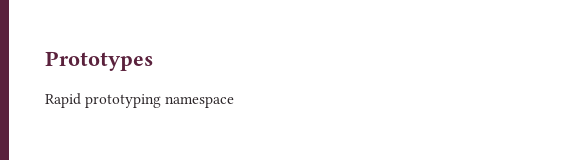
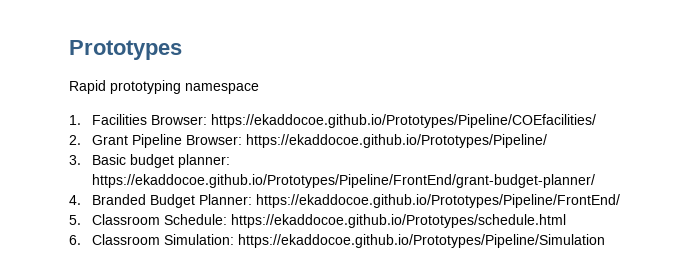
(235, 102) none -> [69,114,597,128] [69,134,548,148] [69,154,231,168] [92,174,596,188] [69,194,621,208] [69,214,567,228] [69,234,606,248] // 1. Facilities Browser: https://ekaddocoe.github.io/Prototypes/Pipeline/COEfacilities/ // 2. Grant Pipeline Browser: https://ekaddocoe.github.io/Prototypes/Pipeline/ // 3. Basic budget planner: https://ekaddocoe.github.io/Prototypes/Pipeline/FrontEnd/grant-budget-planner/ // 4. Branded Budget Planner: https://ekaddocoe.github.io/Prototypes/Pipeline/FrontEnd/ // 5. Classroom Schedule: https://ekaddocoe.github.io/Prototypes/schedule.html // 6. Classroom Simulation: https://ekaddocoe.github.io/Prototypes/Pipeline/Simulation

